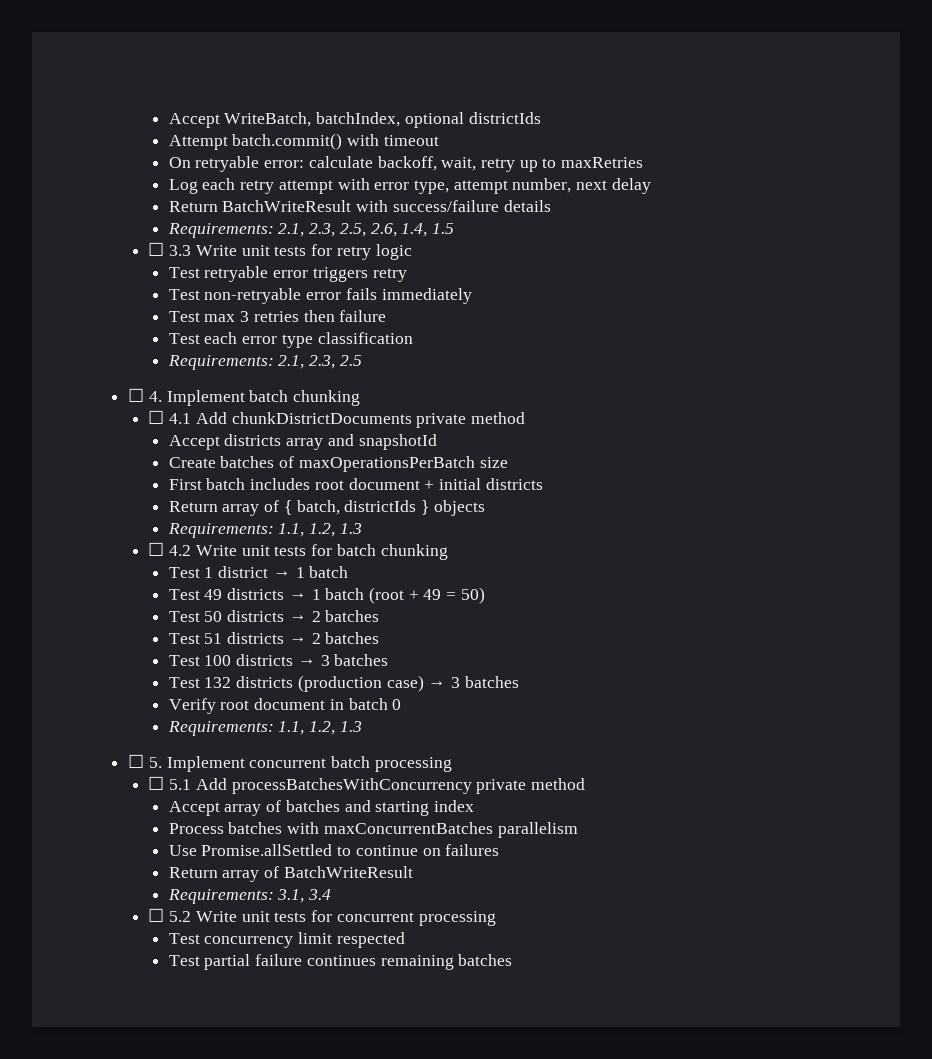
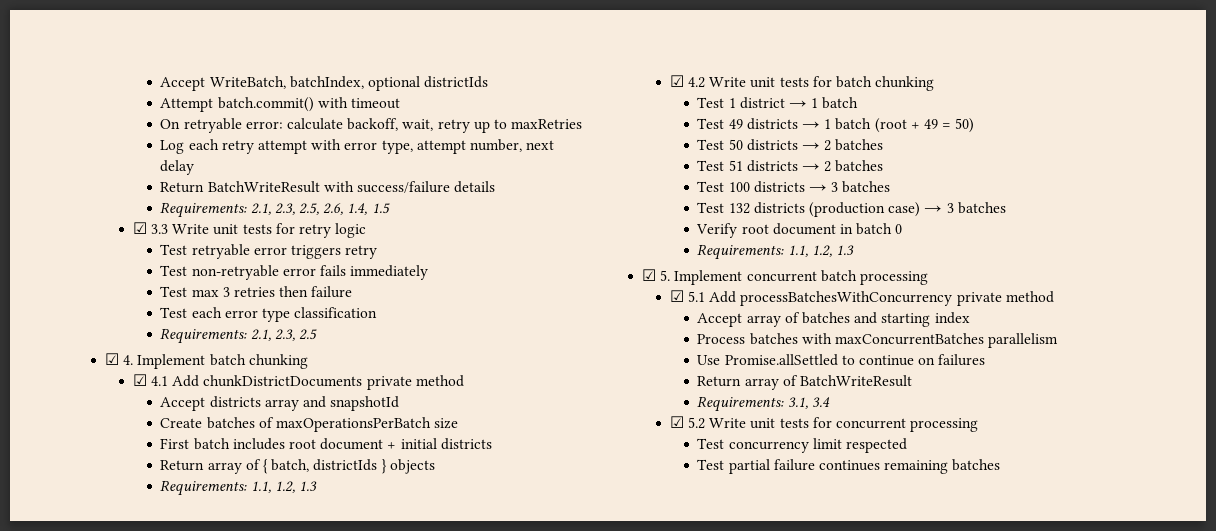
[148,242,165,256] ☐ -> [132,222,147,234] ☑
[128,388,145,402] ☐ -> [105,353,120,365] ☑
[148,410,165,424] ☐ -> [132,374,147,386] ☑
[148,542,165,556] ☐ -> [669,75,684,87] ☑
[128,754,145,768] ☐ -> [642,269,657,281] ☑
[148,776,165,790] ☐ -> [669,290,684,302] ☑
[148,908,165,922] ☐ -> [669,416,684,428] ☑

